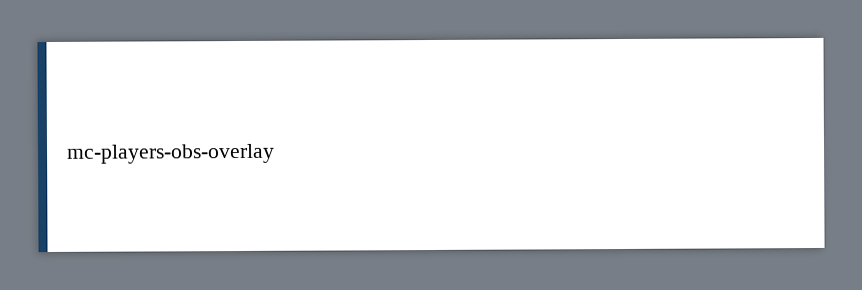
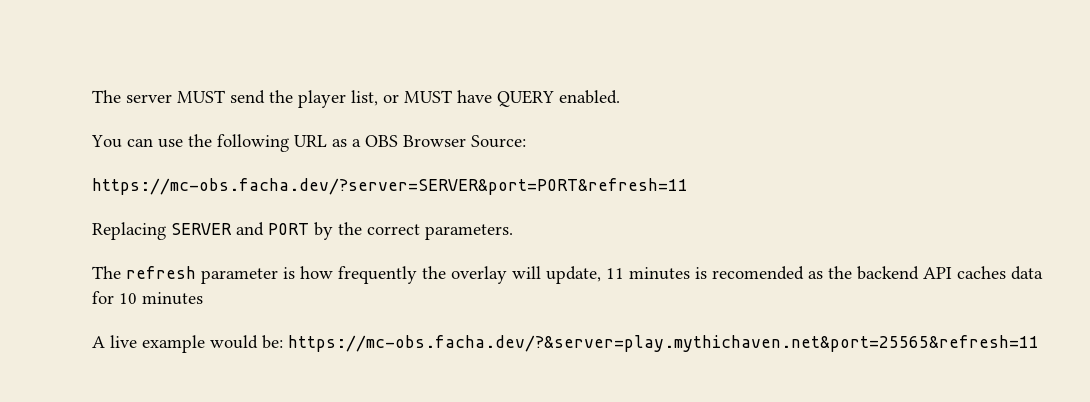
[66,143,275,164] mc-players-obs-overlay -> [92,90,620,108] [91,134,526,152] [92,178,688,195] [92,222,513,240] [92,266,1043,284] [92,291,203,305] [92,335,1039,353] The server MUST send the player list, or MUST have QUERY enabled. // You can use the following URL as a OBS Browser Source: // https://mc-obs.facha.dev/?server=SERVER&port=PORT&refresh=11 // Replacing SERVER and PORT by the correct parameters. // The refresh parameter is how frequently the overlay will update, 11 minutes is recomended as the backend API caches data for 10 minutes // A live example would be: https://mc-obs.facha.dev/?&server=play.mythichaven.net&port=25565&refresh=11

